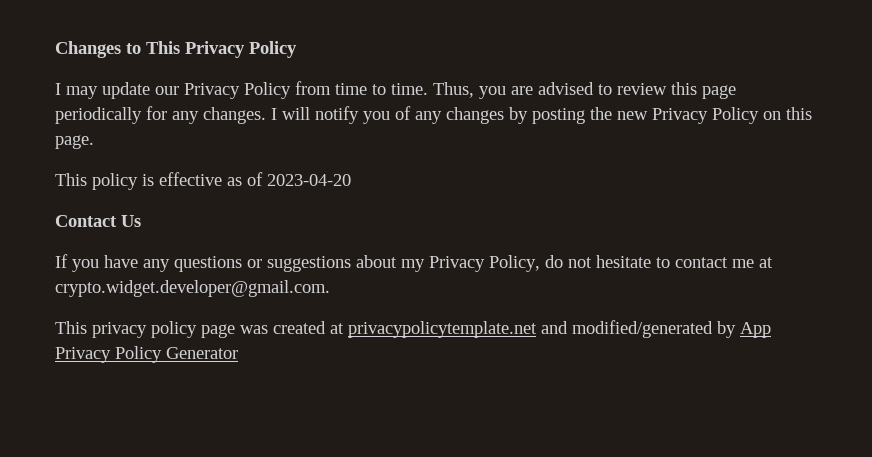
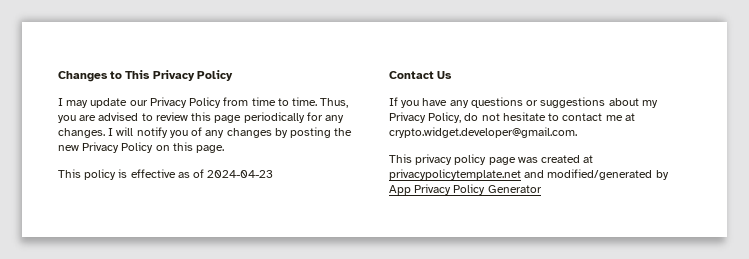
[267,174,351,186] 2023-04-20 -> [207,170,274,178] 2024-04-23

